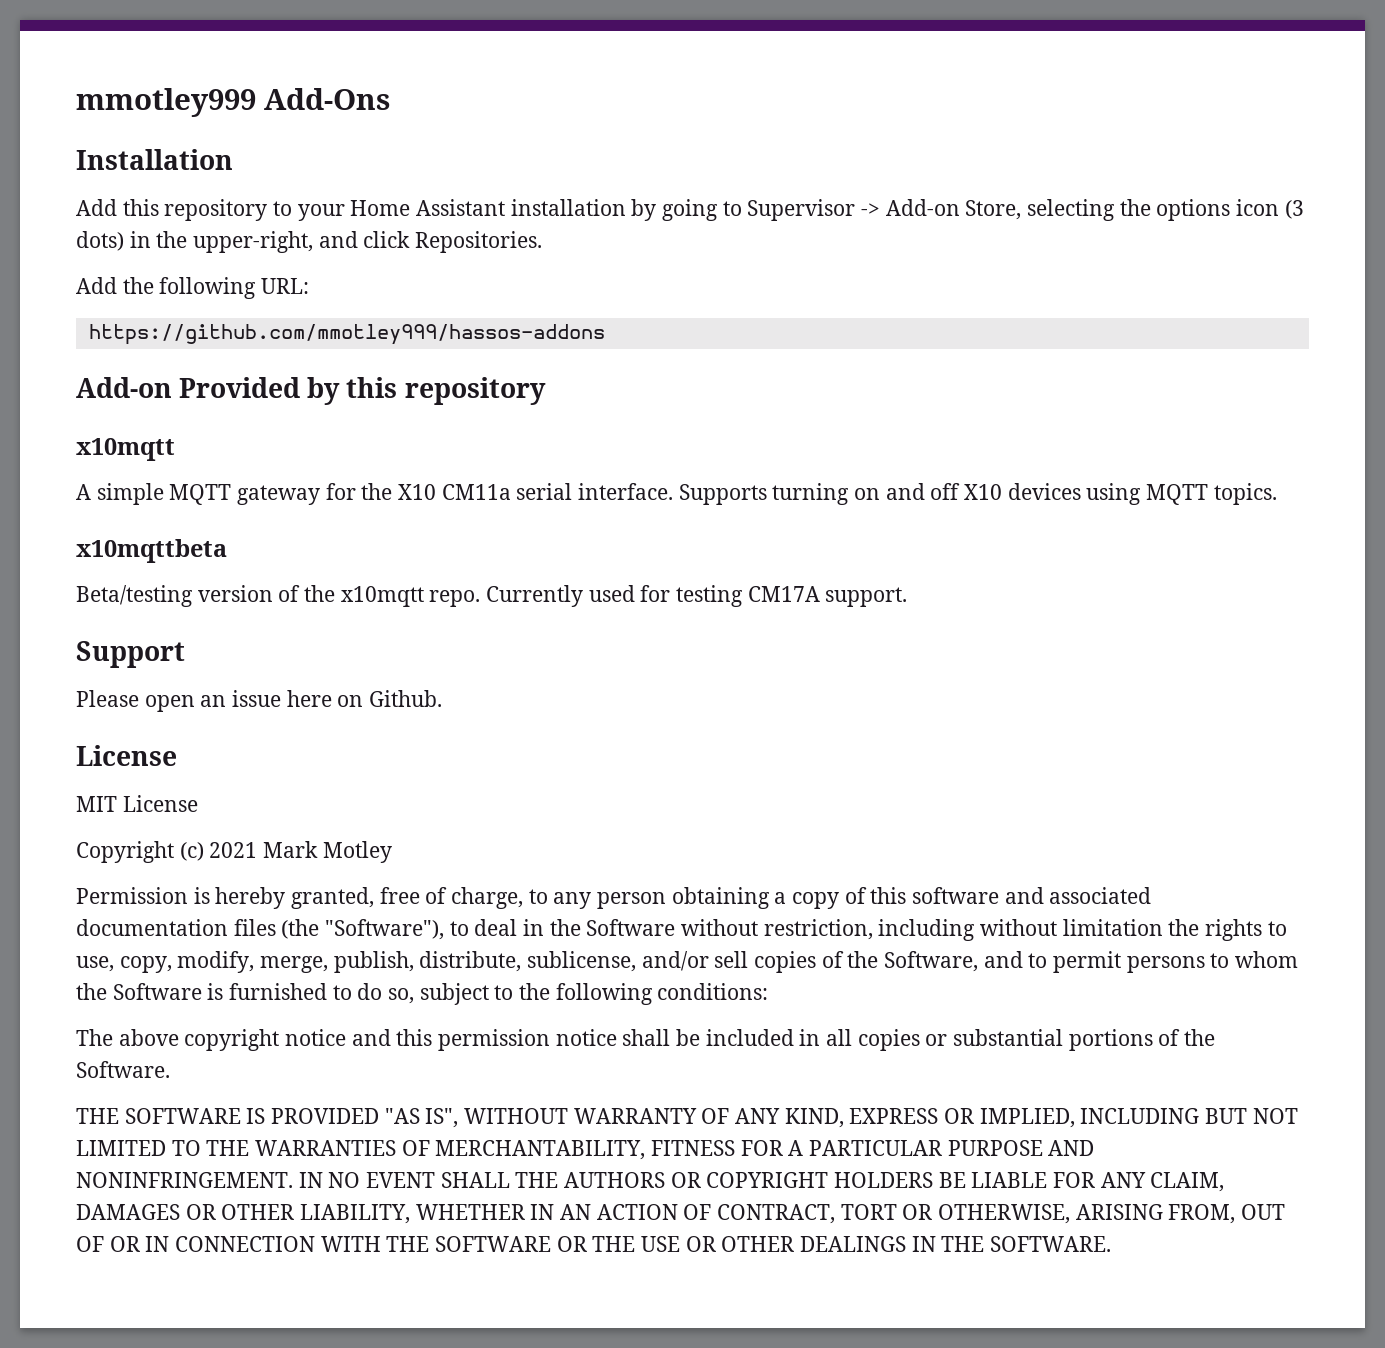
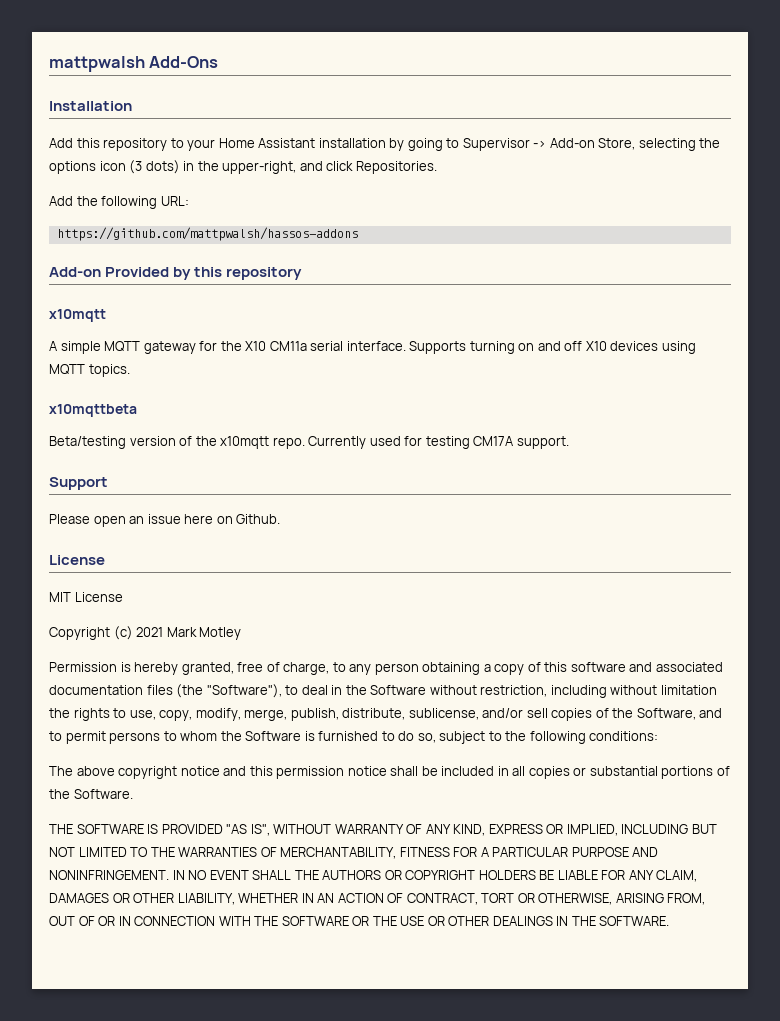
[76,88,256,117] mmotley999 -> [49,56,145,72] mattpwalsh
[88,324,605,345] https://github.com/mmotley999/hassos-addons -> [56,227,358,241] https://github.com/mattpwalsh/hassos-addons

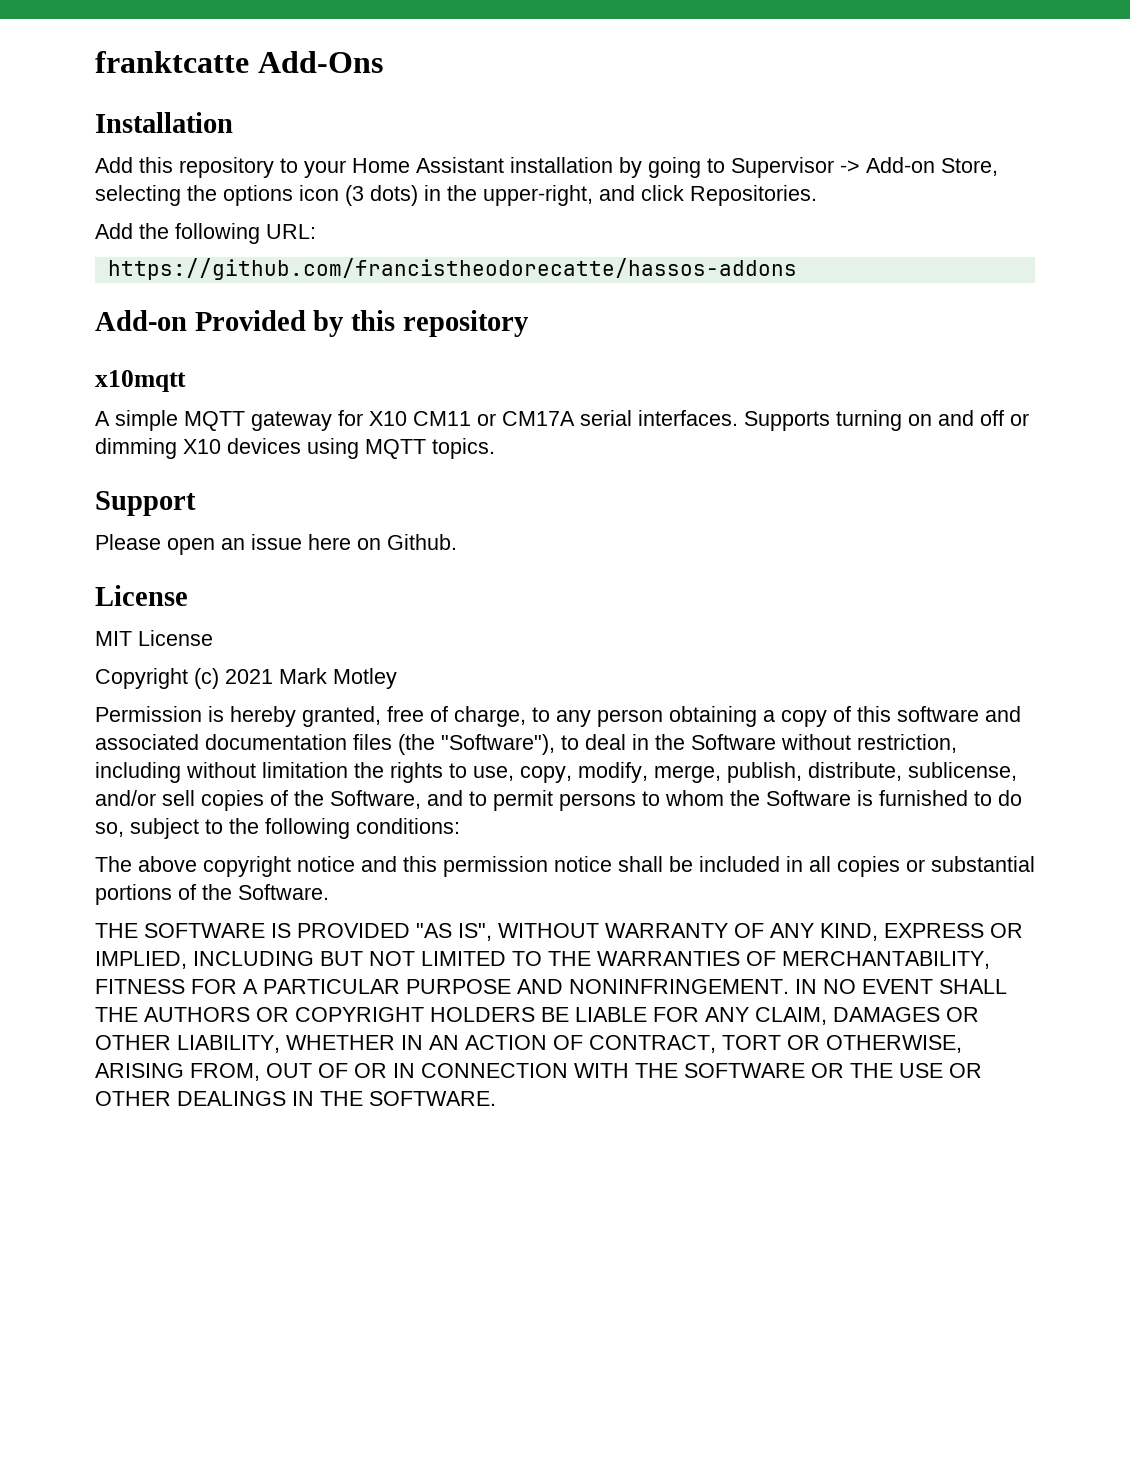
[49,56,145,72] mattpwalsh -> [95,51,249,73] franktcatte
[56,227,358,241] https://github.com/mattpwalsh/hassos-addons -> [107,258,797,280] https://github.com/francistheodorecatte/hassos-addons
[220,341,406,351] the X10 CM11a serial interface. -> [369,410,738,426] X10 CM11 or CM17A serial interfaces.
(583, 346) none -> [1010,413,1029,426] [95,438,177,459] or dimming
[49,404,137,417] [49,436,569,449] // x10mqttbeta // Beta/testing version of the x10mqtt repo. Currently used for testing CM17A support. -> (495, 448) none

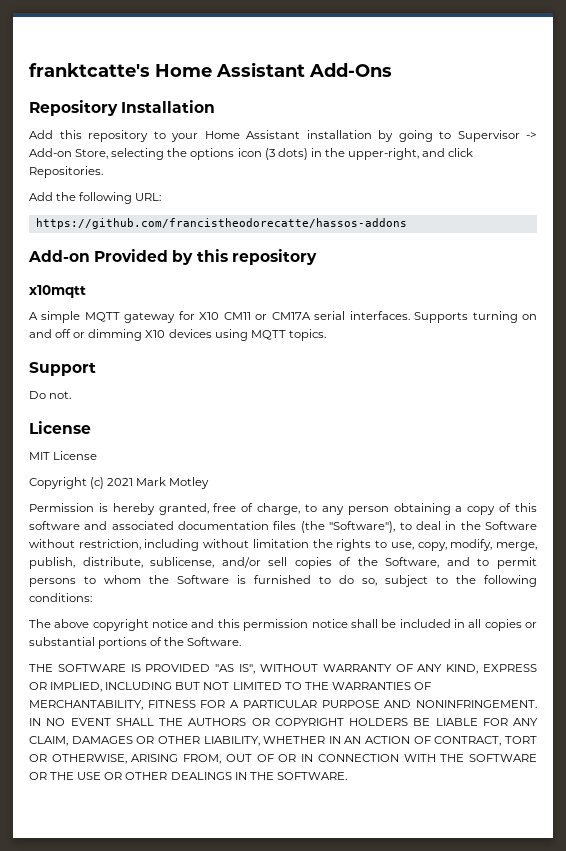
[95,51,249,73] franktcatte -> [29,62,305,77] franktcatte's Home Assistant
(383, 62) none -> [29,100,118,116] Repository
[95,534,457,555] Please open an issue here on Github. -> [29,391,72,399] Do not.

